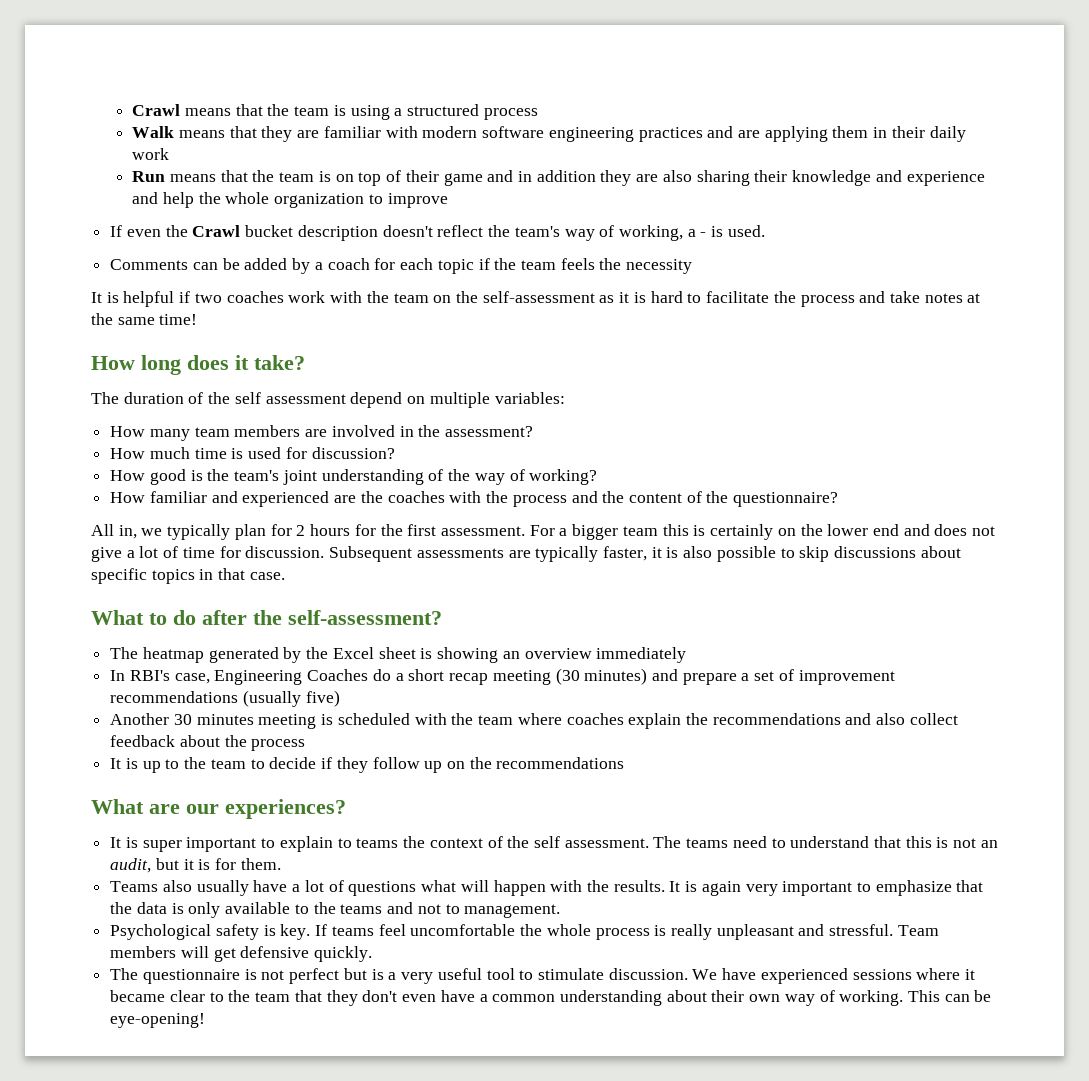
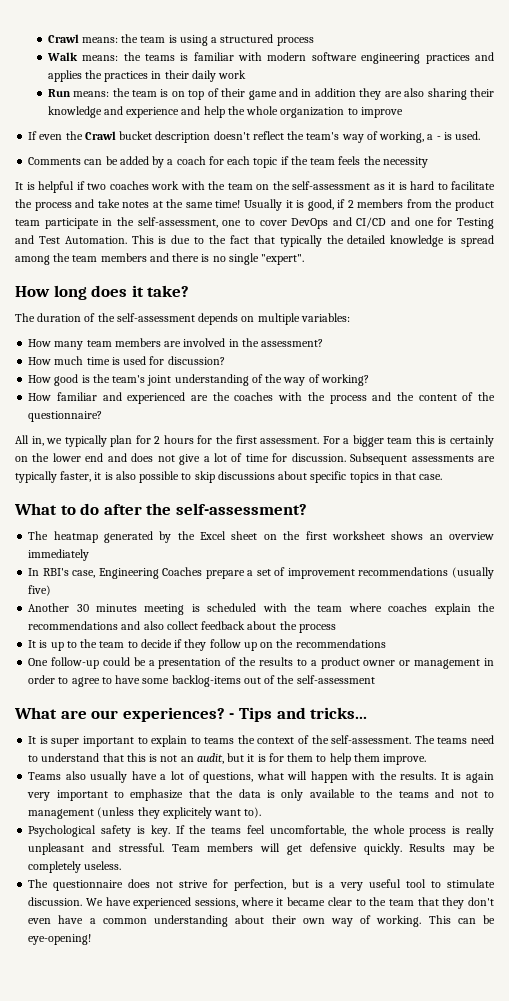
[132,104,263,116] Crawl means that -> [47,34,118,43] Crawl means:
[179,126,320,142] means that they are -> [82,52,189,61] means: the teams is
[737,126,869,142] are applying them -> [47,70,149,82] applies the practices
[170,170,248,182] means that -> [73,91,110,97] means:
(198, 319) none -> [243,199,494,211] [15,217,495,229] [15,235,495,247] [15,253,305,265] Usually it is good, if 2 members from the product team participate in the self-assessment, one to cover DevOps and CI/CD and one for Testing and Test Automation. This is due to the fact that typically the detailed knowledge is spread among the team members and there is no single "expert".
[234,392,403,408] self assessment depend -> [116,313,239,325] self-assessment depends
[420,647,499,663] is showing -> [263,531,424,540] on the first worksheet shows
[372,668,678,685] do a short recap meeting (30 minutes) and -> (203, 571) none
(625, 763) none -> [28,657,495,669] [28,675,375,687] // One follow-up could be a presentation of the results to a product owner or management in order to agree to have some backlog-items out of the self-assessment
(346, 809) none -> [229,707,368,722] - Tips and tricks...
[533,836,649,848] self assessment. -> [331,735,412,744] self-assessment.
[240,858,281,870] them. -> [287,753,427,765] them to help them improve.
[348,881,417,896] questions -> [203,772,254,783] questions,
[464,904,561,918] management. -> [28,807,262,819] management (unless they explicitely want to).
(328, 930) none -> [189,825,207,834] the
[410,924,516,936] uncomfortable -> [269,825,346,836] uncomfortable,
[110,968,340,984] // The questionnaire is not perfect -> [409,843,496,855] [28,861,122,873] [28,879,287,891] Results may be completely useless. // The questionnaire does not strive for perfection,
[852,969,912,980] sessions -> [195,898,238,908] sessions,

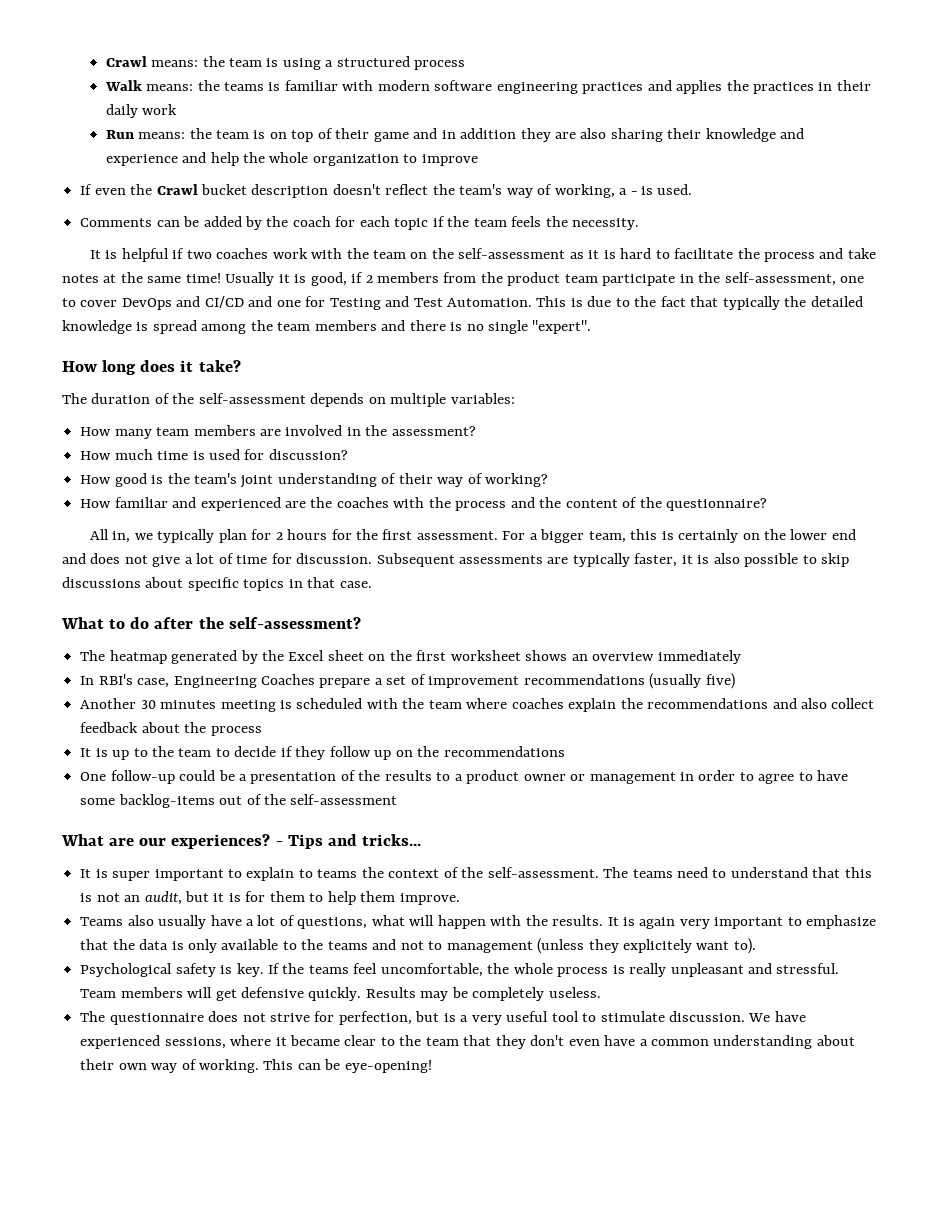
[167,159,174,165] a -> [266,216,289,227] the
[382,157,428,168] necessity -> [571,218,639,230] necessity.
[265,374,283,383] the -> [398,473,433,484] their
[387,437,413,444] team -> [588,531,626,543] team,

